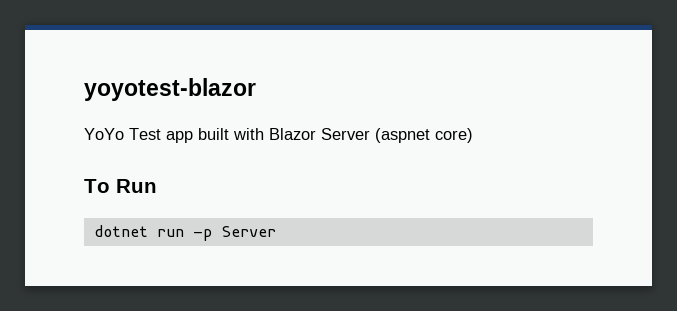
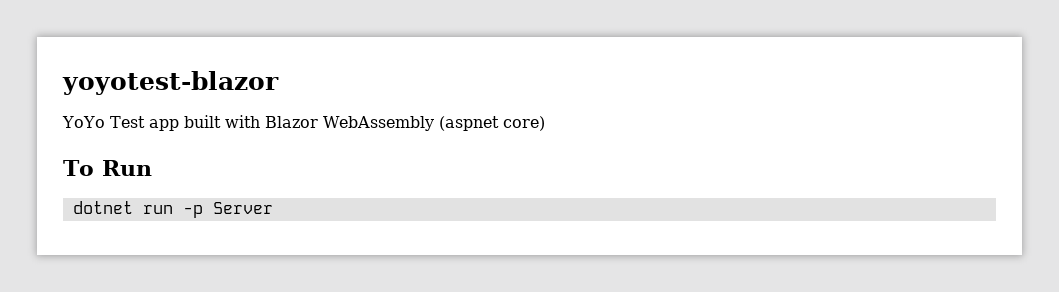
[321,128,370,140] Server -> [322,116,434,131] WebAssembly

